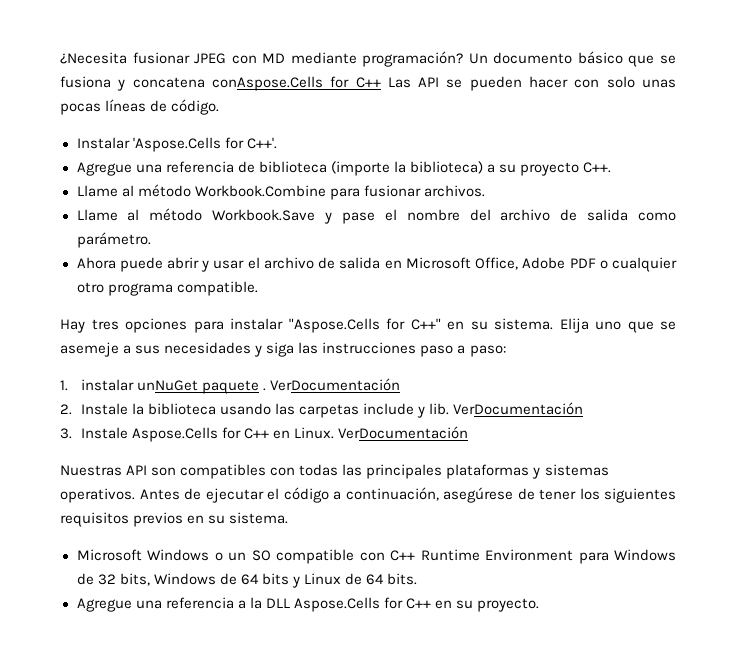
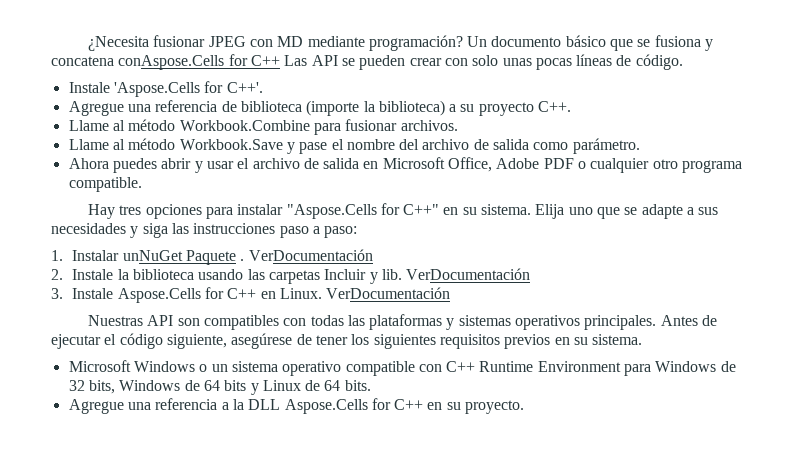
[529,76,569,88] hacer -> [409,58,442,66] crear
[76,137,130,149] Instalar -> [68,82,110,93] Instale
[119,257,163,272] puede -> [112,158,157,173] puedes
[60,342,119,357] asemeje -> [641,204,683,219] adapte
[80,379,259,394] instalar unNuGet paquete -> [72,250,236,265] Instalar unNuGet Paquete
[363,403,415,415] include -> [324,269,367,280] Incluir
[366,464,443,479] principales -> (365, 320) none
[60,488,135,503] operativos. -> [515,315,657,330] operativos principales.
[333,487,439,501] a continuación, -> [166,334,227,349] siguiente,
[251,550,271,561] SO -> [231,361,342,376] sistema operativo

